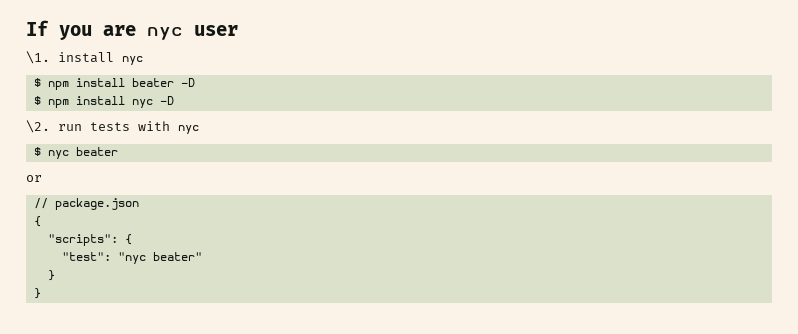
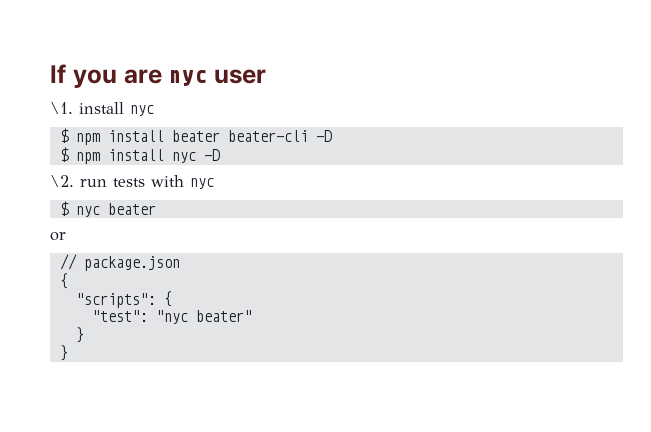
(174, 82) none -> [227,130,308,142] beater-cli

